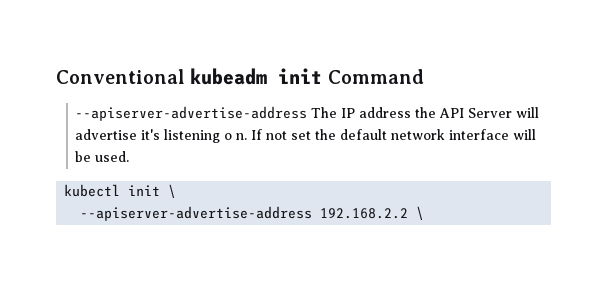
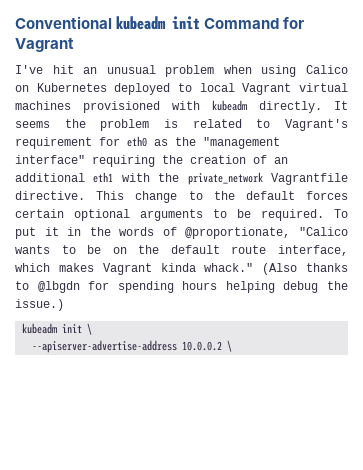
[75,106,540,121] [75,129,537,143] [75,151,130,162] [64,184,121,197] // --apiserver-advertise-address The IP address the API Server will advertise it's listening o n. If not set the default network interface will be used. // kubectl -> [283,17,305,29] [15,38,74,52] [15,65,348,77] [15,83,348,95] [15,100,348,113] [15,119,348,131] [15,136,280,149] [15,155,288,167] [15,172,348,185] [15,191,348,203] [15,209,348,221] [15,227,348,239] [15,245,348,256] [15,263,349,275] [15,281,348,293] [15,299,64,311] [22,323,58,334] for Vagrant // I've hit an unusual problem when using Calico on Kubernetes deployed to local Vagrant virtual machines provisioned with kubeadm directly. It seems the problem is related to Vagrant's requirement for eth0 as the "management interface" requiring the creation of an additional eth1 with the private_network Vagrantfile directive. This change to the default forces certain optional arguments to be required. To put it in the words of @proportionate, "Calico wants to be on the default route interface, which makes Vagrant kinda whack." (Also thanks to @lbgdn for spending hours helping debug the issue.) // kubeadm
[320,208,409,219] 192.168.2.2 -> [182,341,223,351] 10.0.0.2

